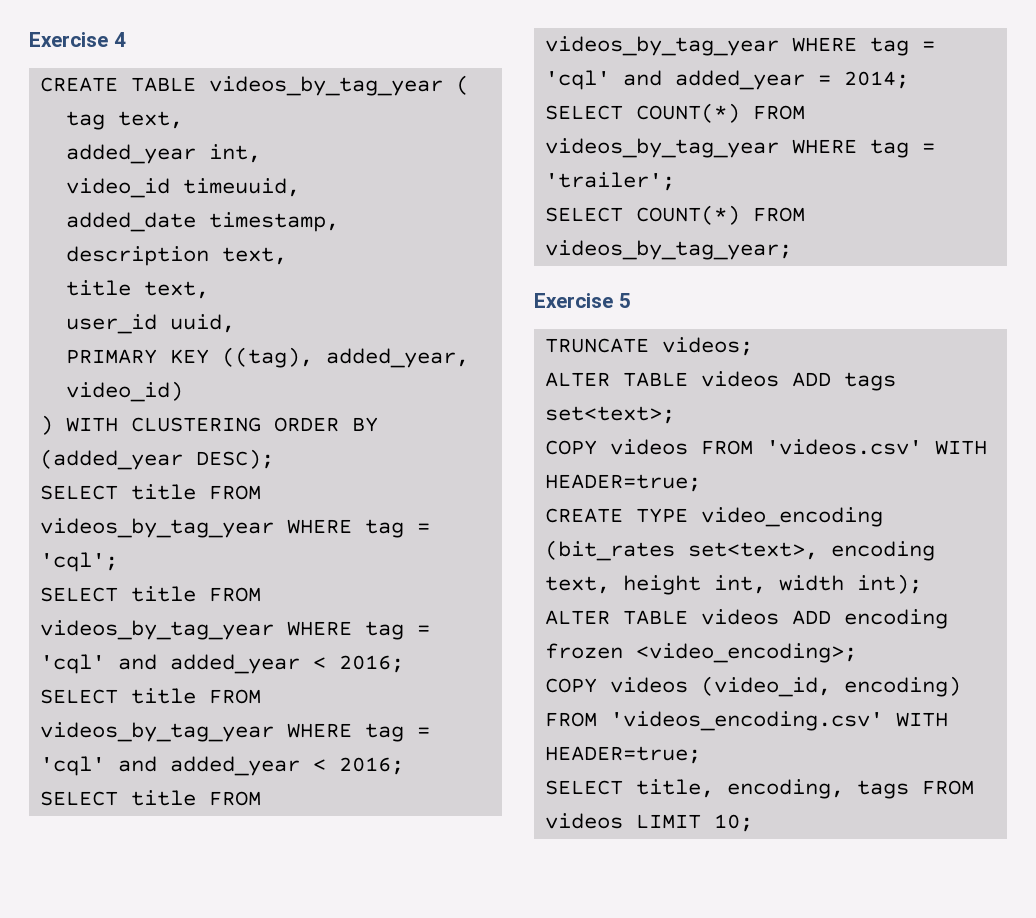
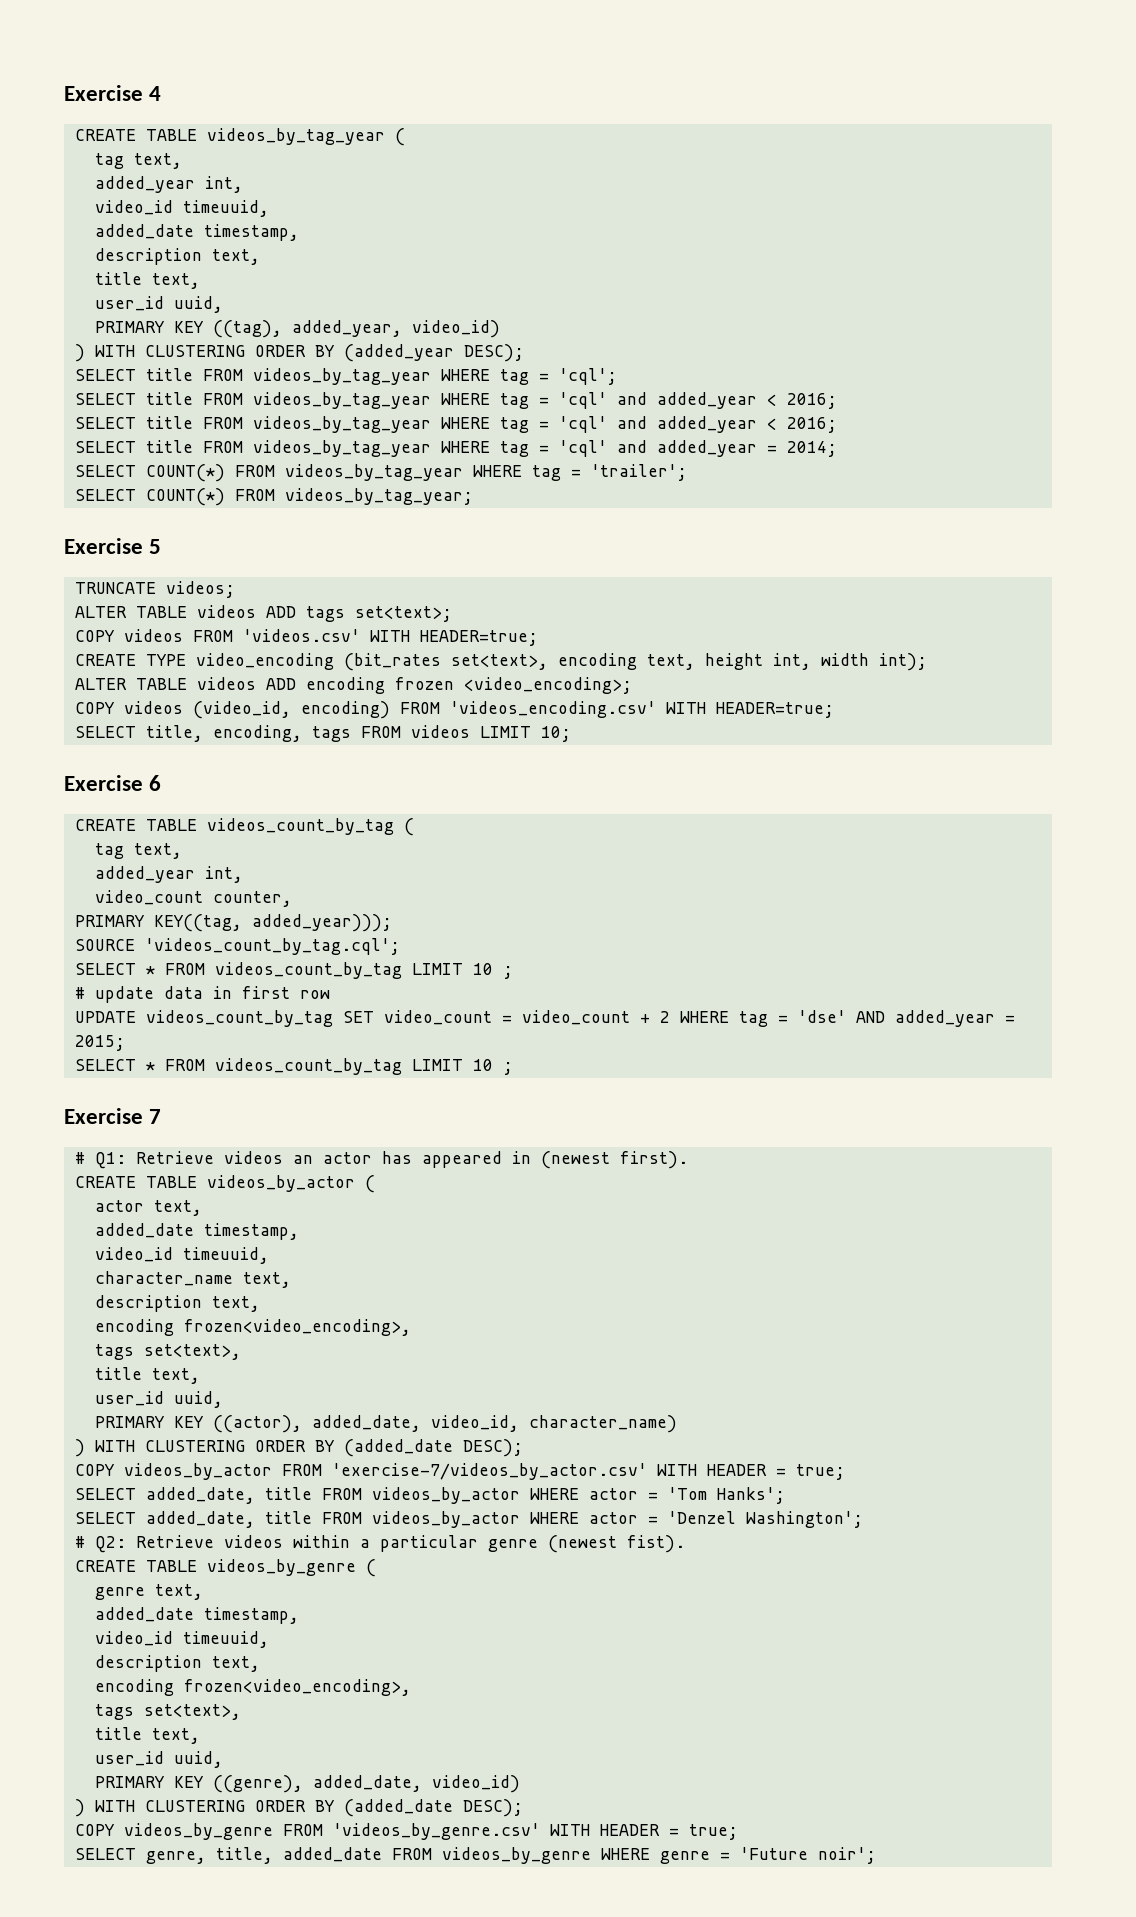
(754, 823) none -> [64,775,162,791] [75,818,415,836] [95,843,183,859] [95,866,244,883] [95,890,293,907] [75,914,393,932] [75,938,401,955] [75,962,514,979] [75,986,331,1003] [75,1010,1016,1027] [75,1035,126,1051] [75,1058,514,1075] [64,1108,162,1124] [75,1151,689,1169] [75,1175,376,1193] [95,1200,203,1216] [95,1223,300,1240] [95,1247,270,1264] [95,1271,292,1288] [95,1295,261,1312] [95,1319,412,1336] [95,1344,242,1360] [95,1367,201,1384] [95,1391,224,1408] [95,1415,678,1433] [75,1439,524,1457] [75,1463,846,1480] [75,1487,786,1504] [75,1511,864,1528] [75,1535,686,1553] [75,1559,377,1577] [95,1584,204,1600] [95,1607,300,1624] [95,1631,270,1648] [95,1655,261,1672] [95,1679,412,1696] [95,1704,242,1720] [95,1727,201,1744] [95,1751,224,1768] [95,1775,521,1793] [75,1799,524,1817] [75,1823,739,1840] [75,1847,877,1864] // Exercise 6 // CREATE TABLE videos_count_by_tag ( // tag text, // added_year int, // video_count counter, // PRIMARY KEY((tag, added_year))); // SOURCE 'videos_count_by_tag.cql'; // SELECT * FROM videos_count_by_tag LIMIT 10 ; // # update data in first row // UPDATE videos_count_by_tag SET video_count = video_count + 2 WHERE tag = 'dse' AND added_year = 2015; // SELECT * FROM videos_count_by_tag LIMIT 10 ; // Exercise 7 // # Q1: Retrieve videos an actor has appeared in (newest first). // CREATE TABLE videos_by_actor ( // actor text, // added_date timestamp, // video_id timeuuid, // character_name text, // description text, // encoding frozen<video_encoding>, // tags set<text>, // title text, // user_id uuid, // PRIMARY KEY ((actor), added_date, video_id, character_name) // ) WITH CLUSTERING ORDER BY (added_date DESC); // COPY videos_by_actor FROM 'exercise-7/videos_by_actor.csv' WITH HEADER = true; // SELECT added_date, title FROM videos_by_actor WHERE actor = 'Tom Hanks'; // SELECT added_date, title FROM videos_by_actor WHERE actor = 'Denzel Washington'; // # Q2: Retrieve videos within a particular genre (newest fist). // CREATE TABLE videos_by_genre ( // genre text, // added_date timestamp, // video_id timeuuid, // description text, // encoding frozen<video_encoding>, // tags set<text>, // title text, // user_id uuid, // PRIMARY KEY ((genre), added_date, video_id) // ) WITH CLUSTERING ORDER BY (added_date DESC); // COPY videos_by_genre FROM 'videos_by_genre.csv' WITH HEADER = true; // SELECT genre, title, added_date FROM videos_by_genre WHERE genre = 'Future noir';

